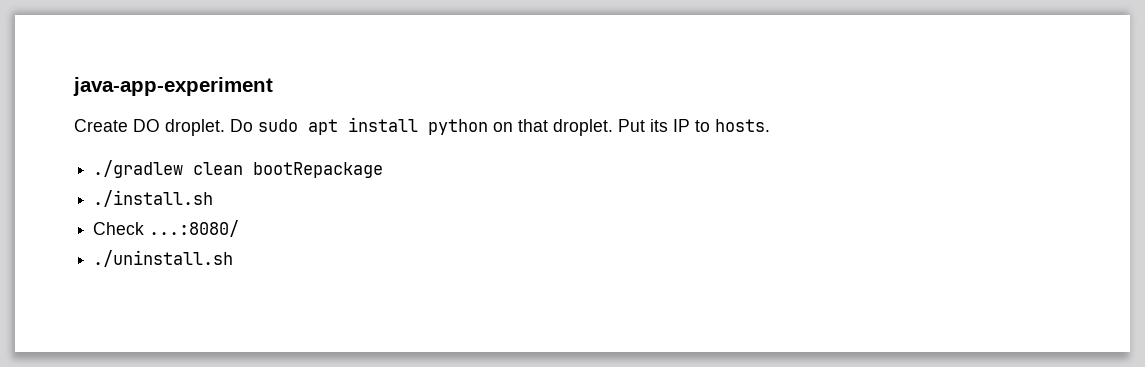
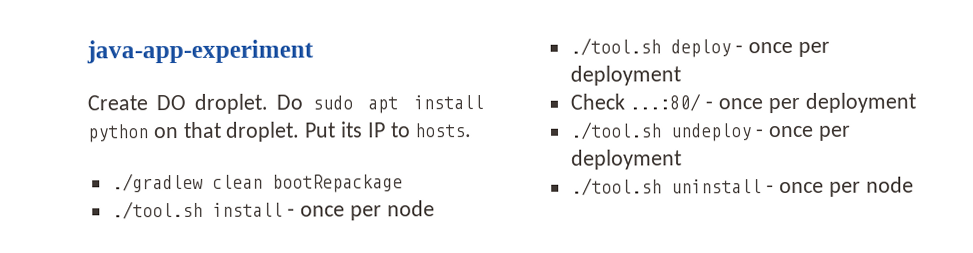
[93,190,214,207] [93,220,240,237] [93,250,234,267] ./install.sh // Check ...:8080/ // ./uninstall.sh -> [111,200,435,221] [569,37,831,58] [569,65,681,86] [569,92,916,114] [569,121,852,142] [570,149,682,170] [570,176,914,197] ./tool.sh install - once per node // ./tool.sh deploy - once per deployment // Check ...:80/ - once per deployment // ./tool.sh undeploy - once per deployment // ./tool.sh uninstall - once per node

